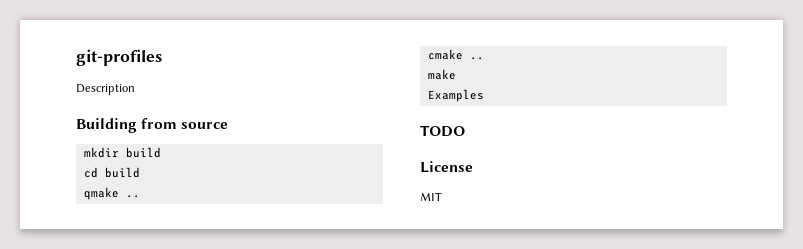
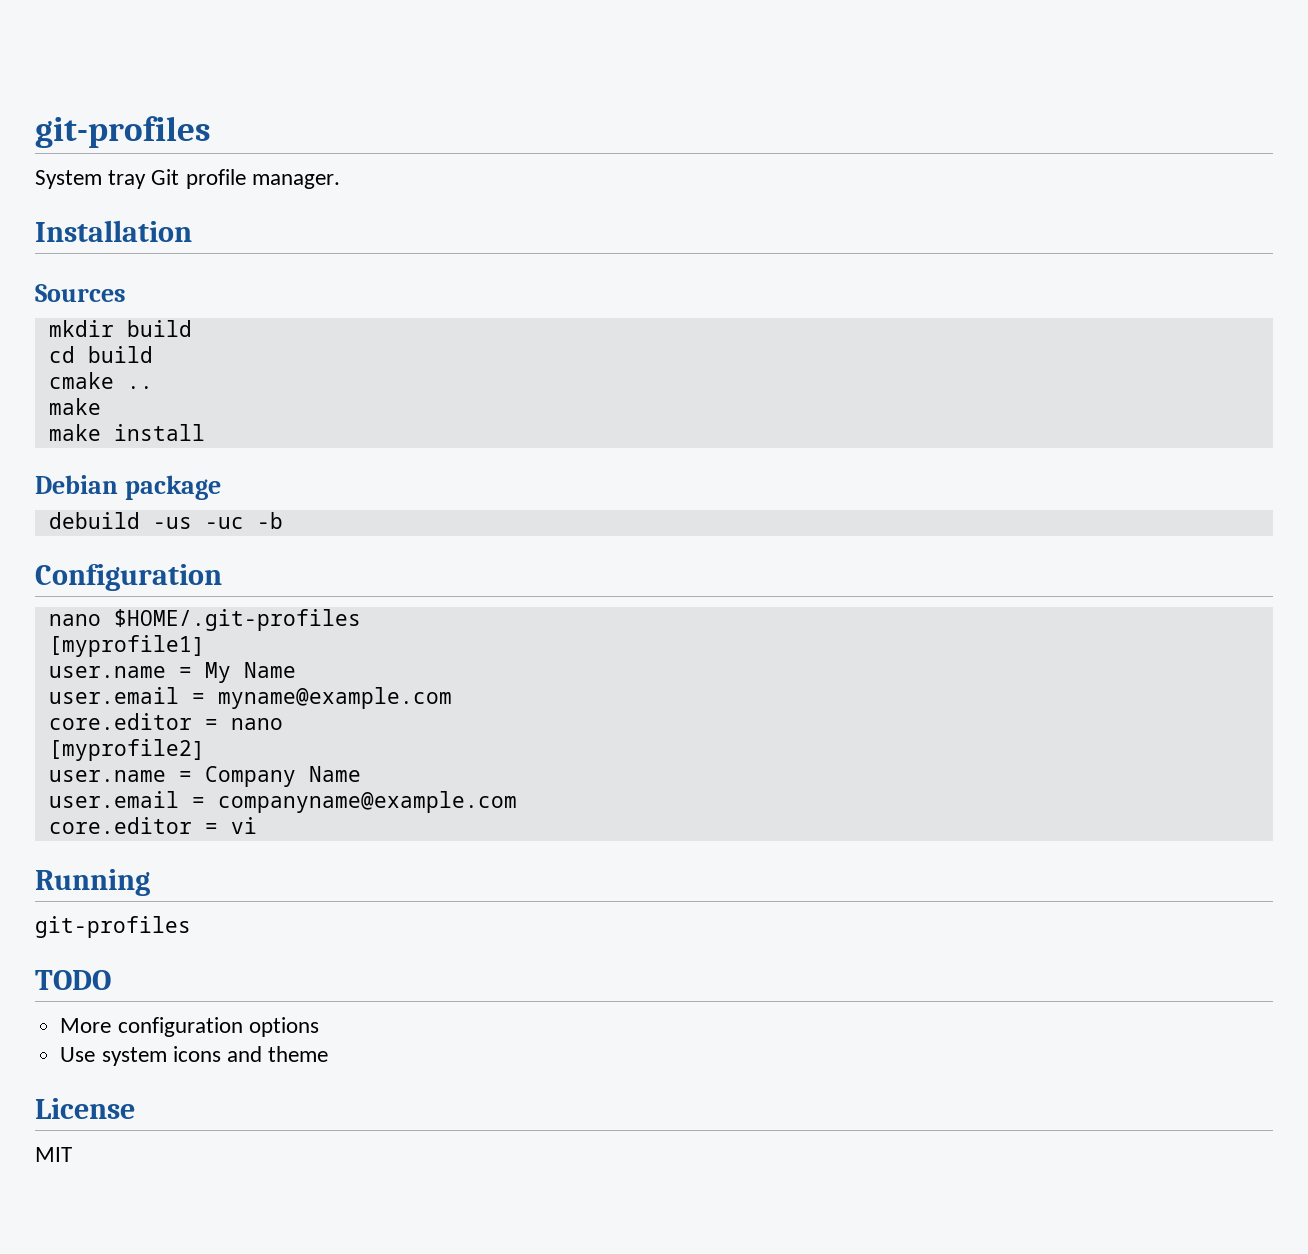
[76,49,162,66] [76,84,135,95] [76,118,229,133] git-profiles // Description // Building from source -> [35,116,211,148] [35,169,340,189] [35,220,192,242] [35,284,126,302] git-profiles // System tray Git profile manager. // Installation // Sources
[83,187,140,200] // qmake .. -> (153, 354) none
[427,89,484,102] [420,125,465,137] Examples // TODO -> [48,424,205,441] [35,475,221,500] [48,512,283,529] [35,564,222,591] [48,609,361,631] [48,635,205,657] [48,662,296,683] [48,687,452,709] [48,713,283,730] [48,739,205,761] [48,766,361,787] [48,791,517,813] [48,817,257,834] [35,869,150,896] [35,916,191,938] [35,970,111,990] [60,1017,319,1037] [60,1046,329,1066] make install // Debian package // debuild -us -uc -b // Configuration // nano $HOME/.git-profiles // [myprofile1] // user.name = My Name // user.email = myname@example.com // core.editor = nano // [myprofile2] // user.name = Company Name // user.email = companyname@example.com // core.editor = vi // Running // git-profiles // TODO // More configuration options // Use system icons and theme

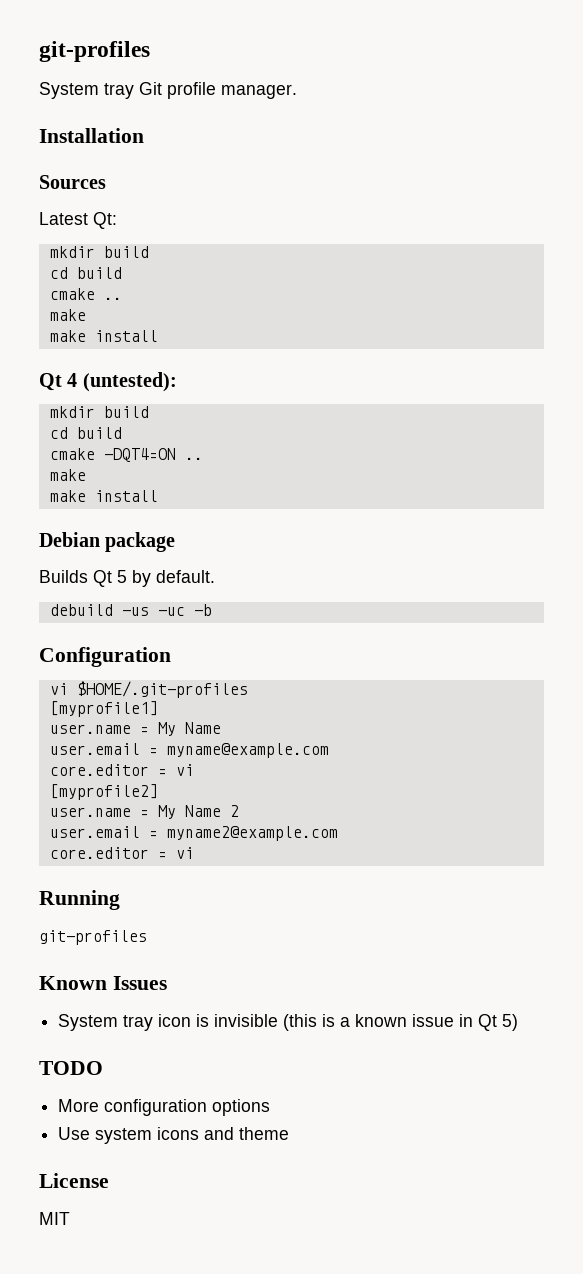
(126, 293) none -> [39,212,117,229] // Latest Qt:
[35,475,221,500] Debian package -> [39,372,177,392] [49,406,149,418] [49,427,122,439] [49,448,203,462] [49,469,86,481] [49,490,158,502] [39,532,176,552] [39,570,215,587] Qt 4 (untested): // mkdir build // cd build // cmake -DQT4=ON .. // make // make install // Debian package // Builds Qt 5 by default.
[48,614,101,626] nano -> [49,683,68,695] vi
[230,718,283,730] nano -> [175,764,194,776] vi
[204,766,361,787] [48,791,517,813] Company Name // user.email = companyname@example.com -> [157,805,239,819] [49,826,338,841] My Name 2 // user.email = myname2@example.com
(191, 927) none -> [39,976,167,990] [58,1014,519,1031] // Known Issues // System tray icon is invisible (this is a known issue in Qt 5)

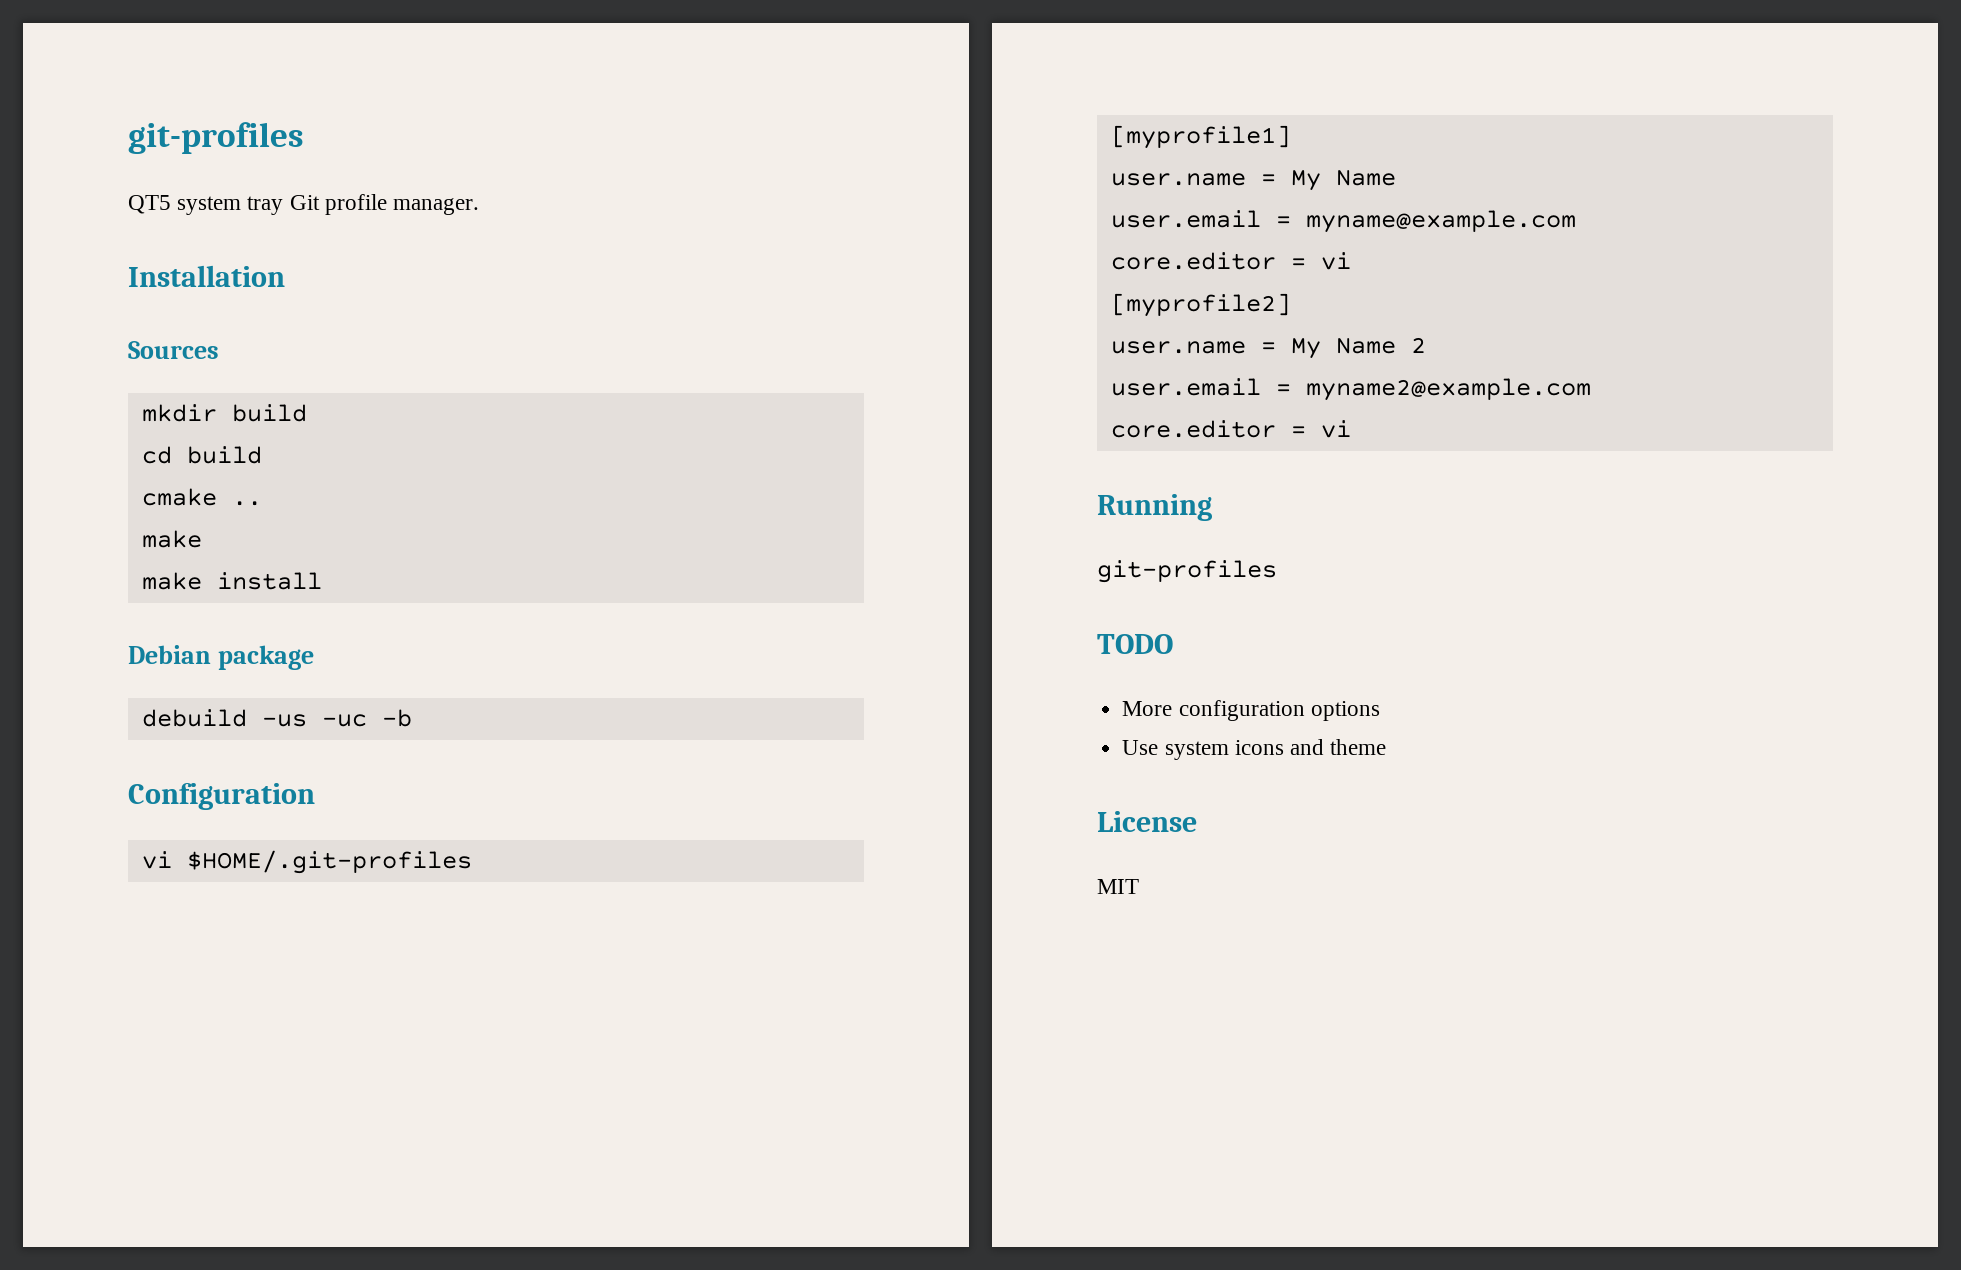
[39,41,150,62] [39,82,99,99] git-profiles // System -> [128,122,304,154] [128,195,242,215] git-profiles // QT5 system
[39,212,117,229] // Latest Qt: -> (219, 350) none
[39,372,177,392] [49,406,149,418] [49,427,122,439] [49,448,203,462] [49,469,86,481] [49,490,158,502] [39,532,176,552] [39,570,215,587] Qt 4 (untested): // mkdir build // cd build // cmake -DQT4=ON .. // make // make install // Debian package // Builds Qt 5 by default. -> [128,645,314,670] Debian package
[39,976,167,990] [58,1014,519,1031] // Known Issues // System tray icon is invisible (this is a known issue in Qt 5) -> (1277, 571) none

